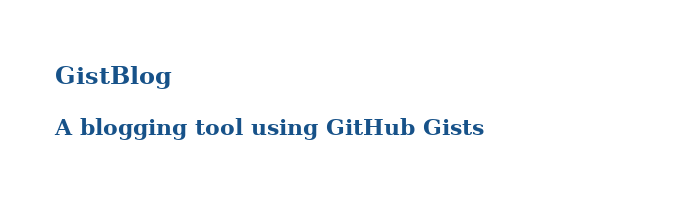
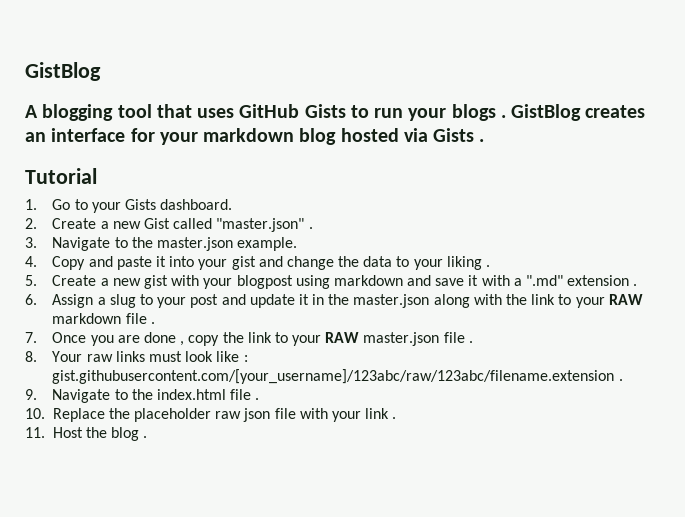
[251,118,484,140] using GitHub Gists -> [156,104,646,121] [25,128,485,145] [25,168,97,184] [25,199,233,213] [25,218,313,232] [25,237,298,251] [25,256,490,270] [25,275,638,289] [25,294,643,308] [52,313,155,324] [25,332,473,346] [25,351,248,362] [52,369,623,384] [25,389,260,403] [25,408,397,422] [25,427,148,441] that uses GitHub Gists to run your blogs . GistBlog creates an interface for your markdown blog hosted via Gists . // Tutorial // 1. Go to your Gists dashboard. // 2. Create a new Gist called "master.json" . // 3. Navigate to the master.json example. // 4. Copy and paste it into your gist and change the data to your liking . // 5. Create a new gist with your blogpost using markdown and save it with a ".md" extension . // 6. Assign a slug to your post and update it in the master.json along with the link to your RAW markdown file . // 7. Once you are done , copy the link to your RAW master.json file . // 8. Your raw links must look like : gist.githubusercontent.com/[your_username]/123abc/raw/123abc/filename.extension . // 9. Navigate to the index.html file . // 10. Replace the placeholder raw json file with your link . // 11. Host the blog .

